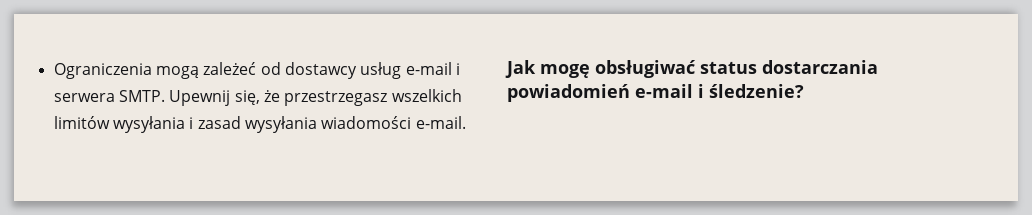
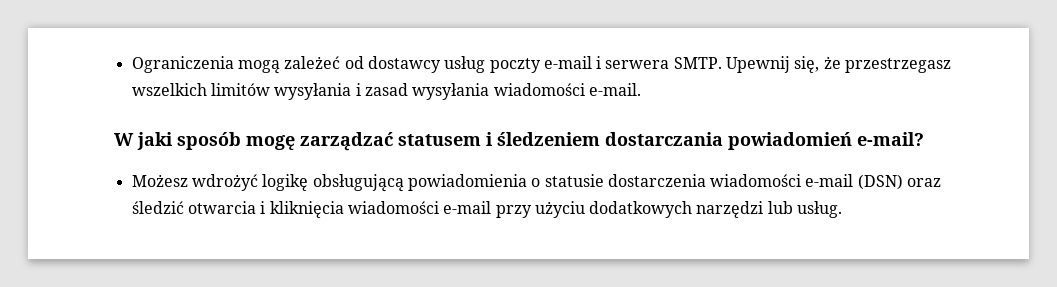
(402, 70) none -> [489,58,541,73] poczty
[505,60,878,78] [507,84,804,102] Jak mogę obsługiwać status dostarczania powiadomień e-mail i śledzenie? -> [114,132,924,151] [131,174,942,192] [131,201,843,218] W jaki sposób mogę zarządzać statusem i śledzeniem dostarczania powiadomień e-mail? // Możesz wdrożyć logikę obsługującą powiadomienia o statusie dostarczenia wiadomości e-mail (DSN) oraz śledzić otwarcia i kliknięcia wiadomości e-mail przy użyciu dodatkowych narzędzi lub usług.

